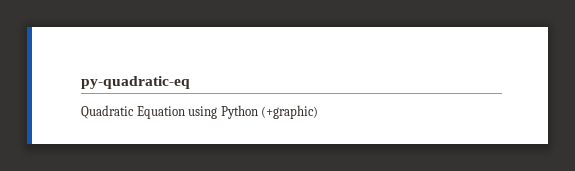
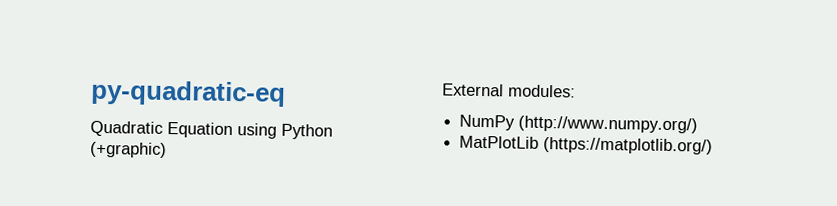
(319, 112) none -> [442,83,576,98] [459,114,699,134] [459,135,714,155] // External modules: // NumPy (http://www.numpy.org/) // MatPlotLib (https://matplotlib.org/)

